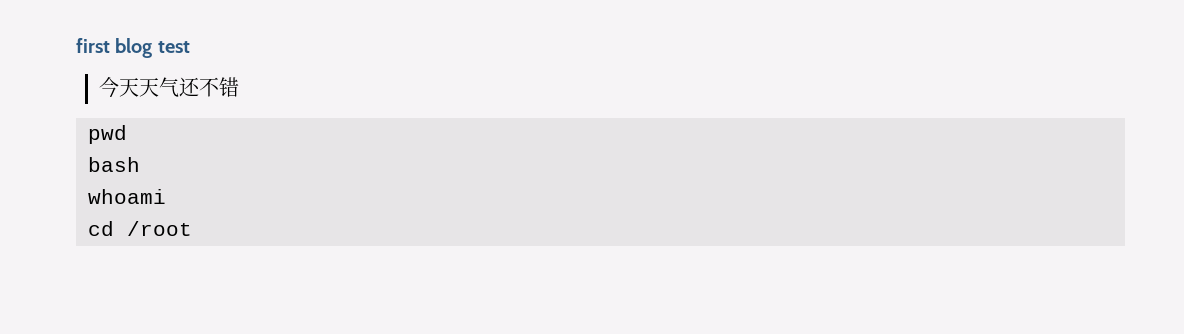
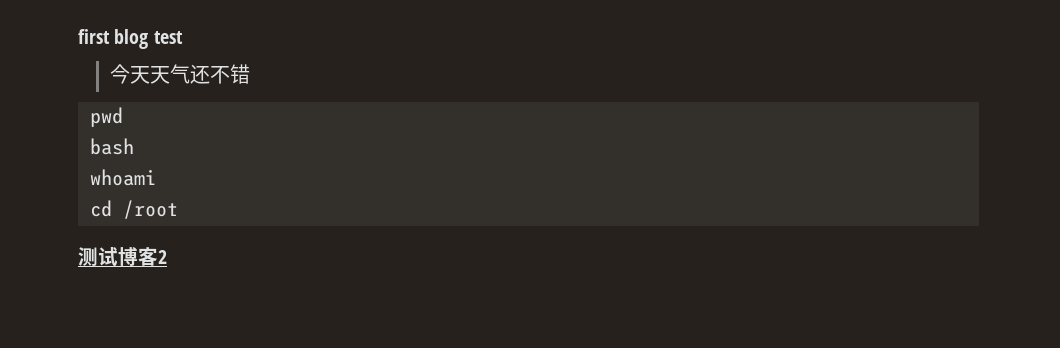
(192, 228) none -> [78,247,167,266] // 测试博客2

